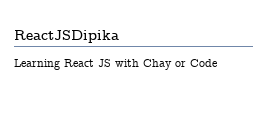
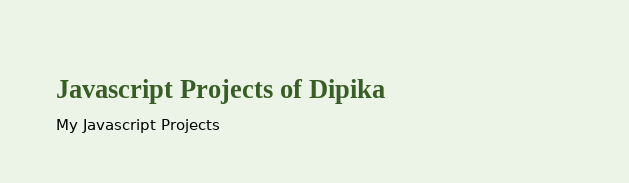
[14,30,119,43] [14,59,217,70] ReactJSDipika // Learning React JS with Chay or Code -> [56,79,386,104] [56,119,220,133] Javascript Projects of Dipika // My Javascript Projects

